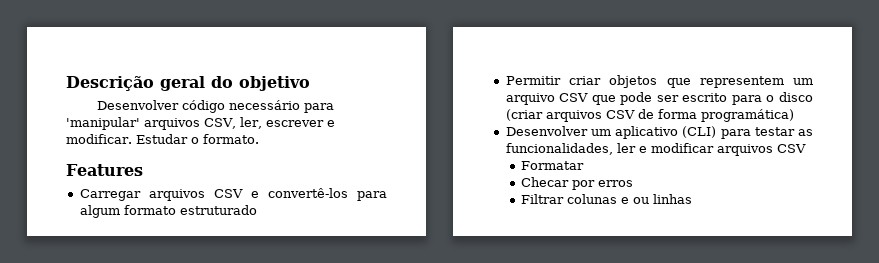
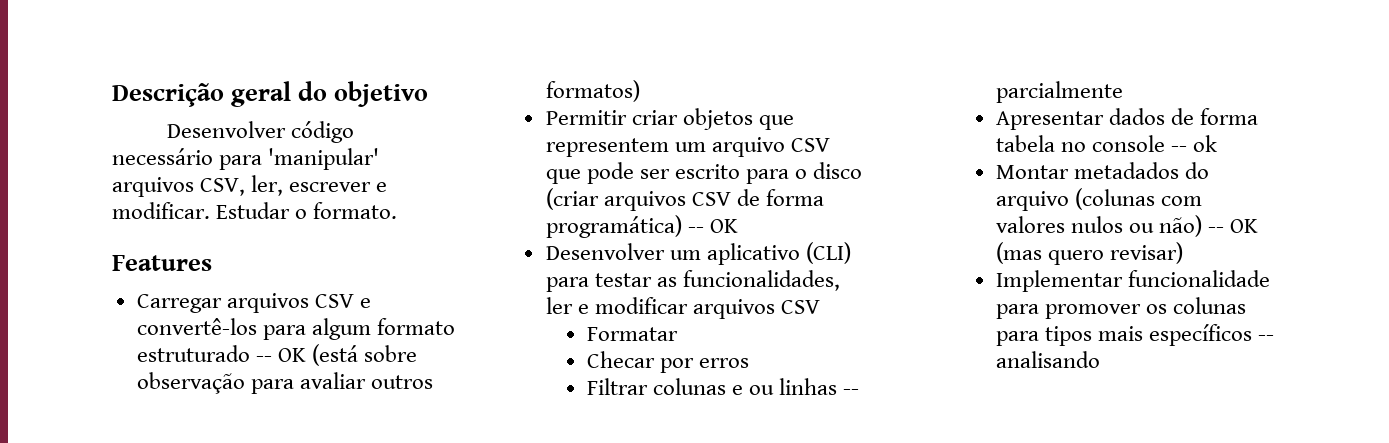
(257, 210) none -> [255,344,418,366] [136,372,433,394] [545,80,640,102] -- OK (está sobre observação para avaliar outros formatos)
(794, 115) none -> [687,219,738,233] -- OK
(693, 199) none -> [843,389,860,395] [995,81,1123,103] [995,108,1259,130] [995,135,1218,152] [995,162,1210,179] [995,188,1203,211] [995,215,1259,237] [995,242,1184,265] [995,270,1270,292] [995,297,1247,319] [995,324,1275,346] [995,351,1100,368] -- parcialmente // Apresentar dados de forma tabela no console -- ok // Montar metadados do arquivo (colunas com valores nulos ou não) -- OK (mas quero revisar) // Implementar funcionalidade para promover os colunas para tipos mais específicos -- analisando

